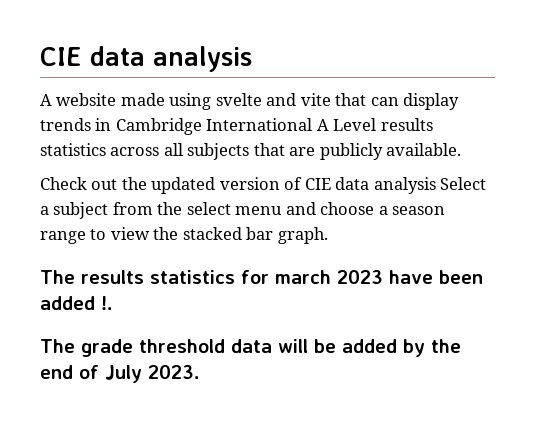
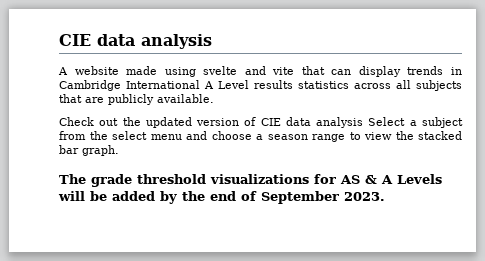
[81,270,483,284] [40,296,113,310] [40,339,272,357] results statistics for march 2023 have been added !. // The grade threshold data -> [91,174,442,187] grade threshold visualizations for AS & A Levels
[105,365,142,383] July -> [261,191,339,204] September

